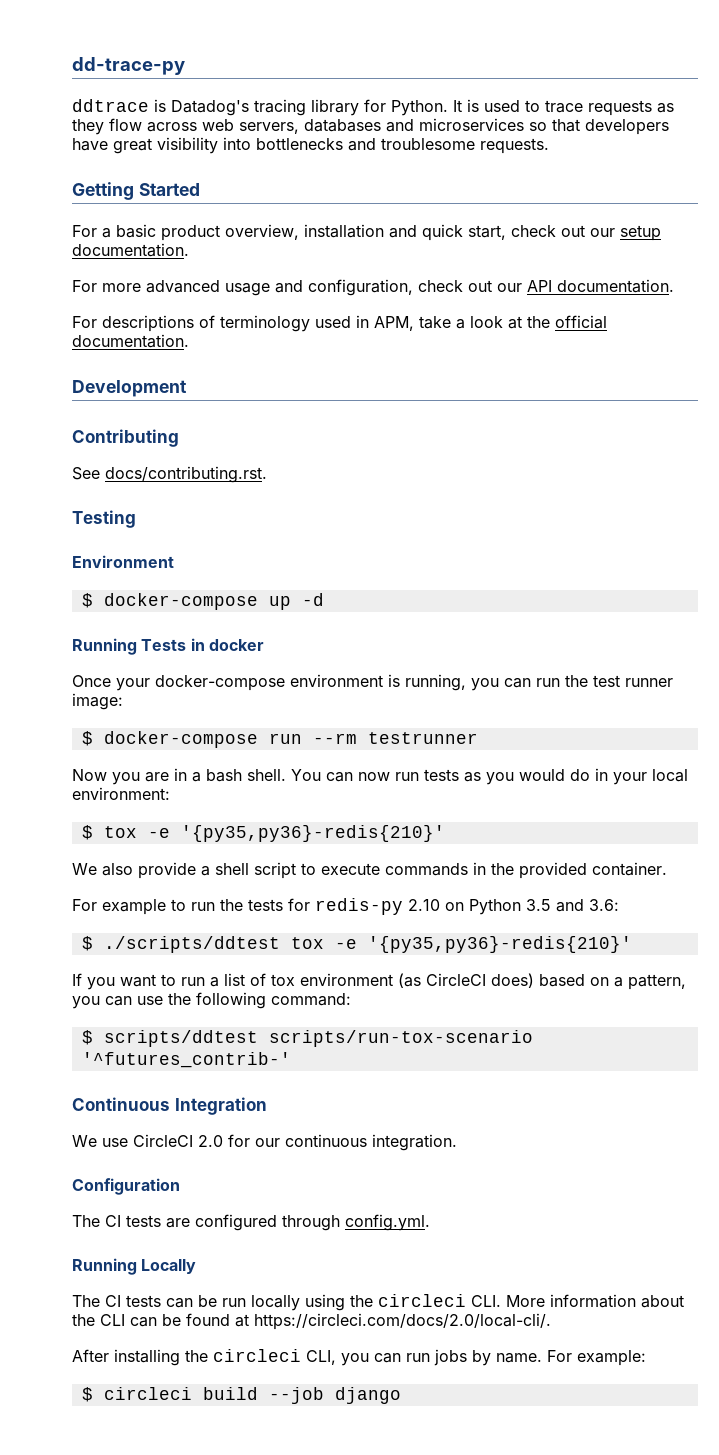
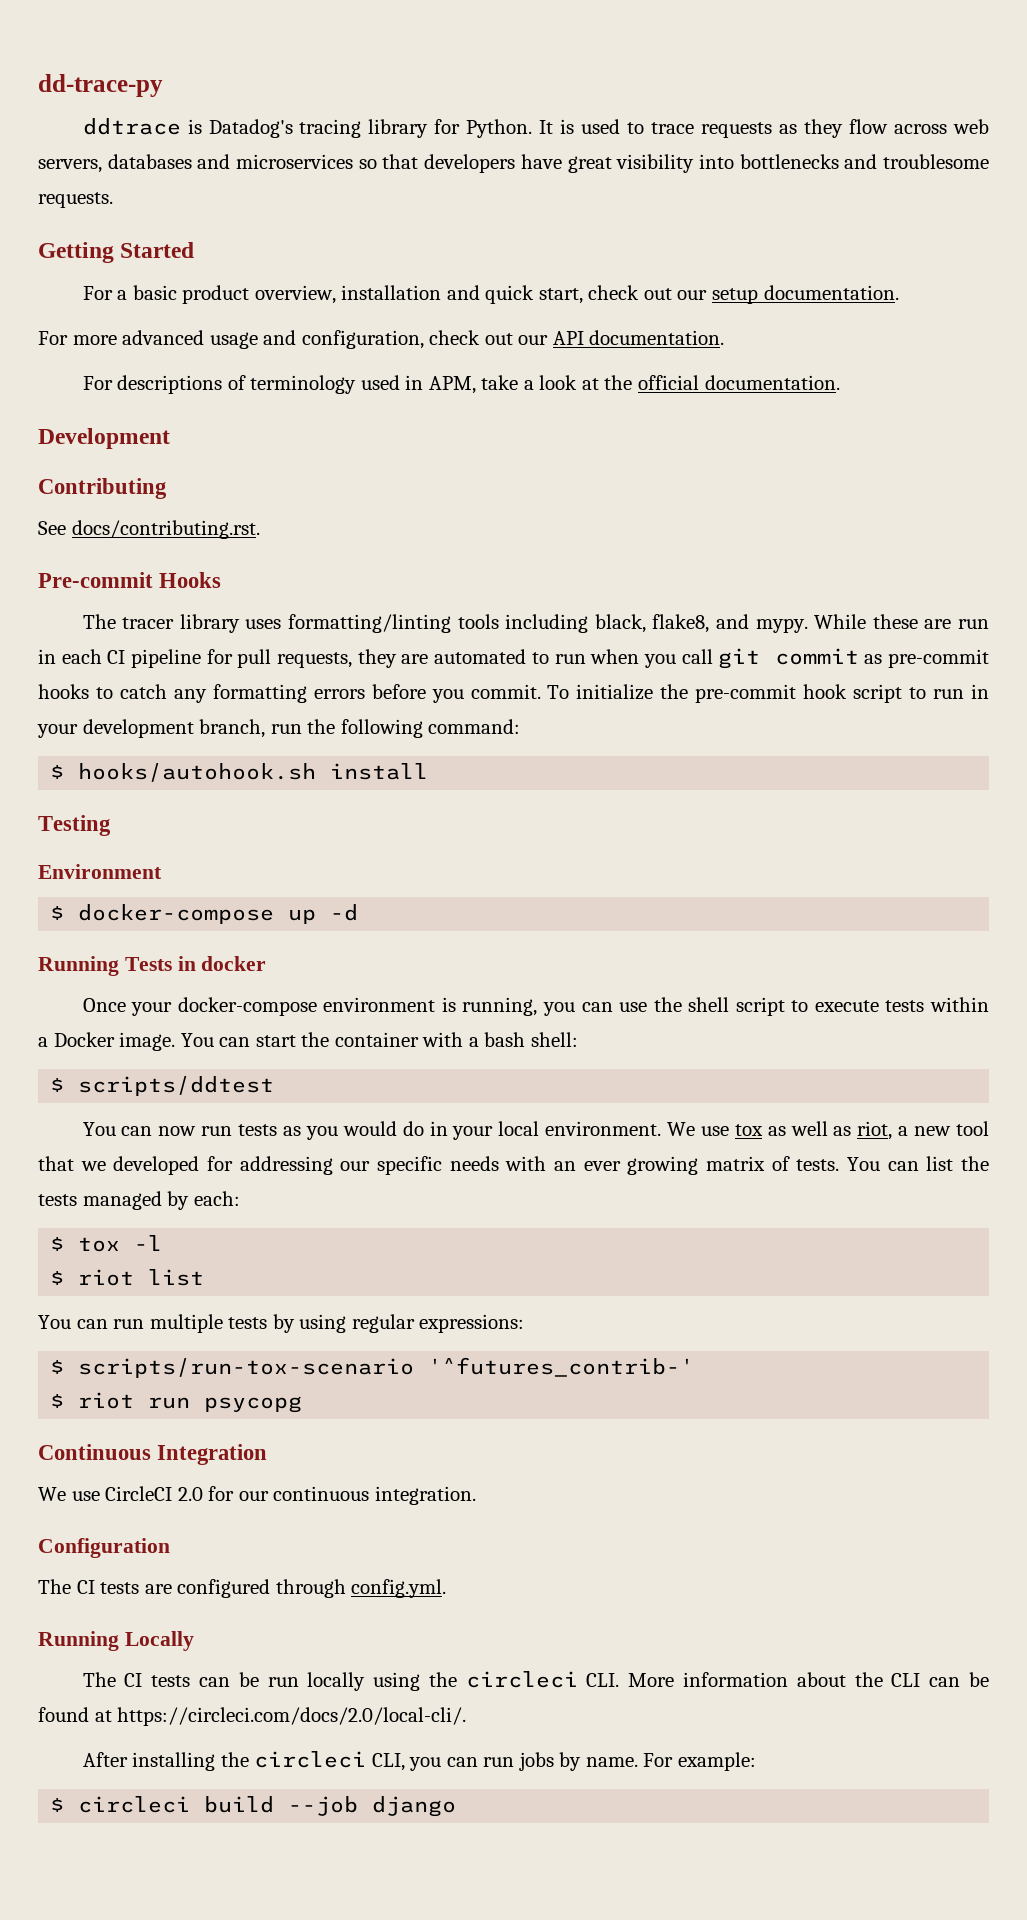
(267, 474) none -> [38,572,222,588] [82,614,989,633] [38,648,989,669] [38,684,990,703] [37,719,521,738] [50,763,429,782] // Pre-commit Hooks // The tracer library uses formatting/linting tools including black, flake8, and mypy. While these are run in each CI pipeline for pull requests, they are automated to run when you call git commit as pre-commit hooks to catch any formatting errors before you commit. To initialize the pre-commit hook script to run in your development branch, run the following command: // $ hooks/autohook.sh install
[536,675,673,687] [72,693,123,710] [81,731,478,748] [72,768,286,785] run the test runner image: // $ docker-compose run --rm testrunner // Now you are in a bash shell. -> [619,997,989,1016] [38,1032,578,1051] [50,1076,275,1096] use the shell script to execute tests within a Docker image. You can start the container with a bash shell: // $ scripts/ddtest //
[72,787,170,800] [81,825,445,842] [72,862,667,879] [72,898,619,915] [81,936,632,953] [72,973,686,990] [72,992,351,1009] [81,1030,258,1047] environment: // $ tox -e '{py35,py36}-redis{210}' // We also provide a shell script to execute commands in the provided container. // For example to run the tests for redis-py 2.10 on Python 3.5 and 3.6: // $ ./scripts/ddtest tox -e '{py35,py36}-redis{210}' // If you want to run a list of tox environment (as CircleCI does) based on a pattern, you can use the following command: // $ scripts/ddtest -> [545,1121,989,1140] [38,1156,989,1175] [38,1191,240,1210] [50,1235,163,1252] [50,1269,205,1286] [38,1314,525,1333] [50,1360,65,1374] environment. We use tox as well as riot, a new tool that we developed for addressing our specific needs with an ever growing matrix of tests. You can list the tests managed by each: // $ tox -l // $ riot list // You can run multiple tests by using regular expressions: // $
(291, 1060) none -> [50,1392,303,1413] // $ riot run psycopg

